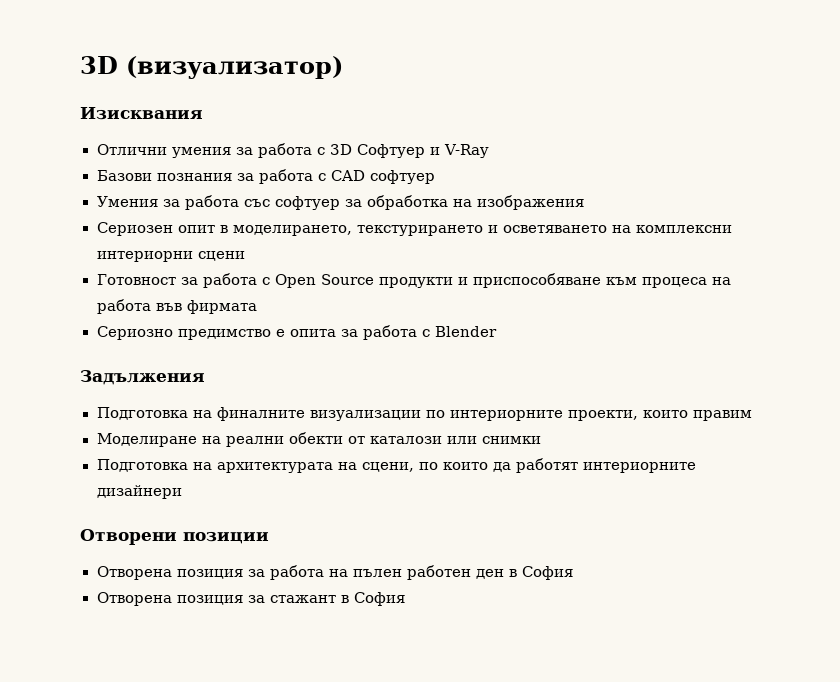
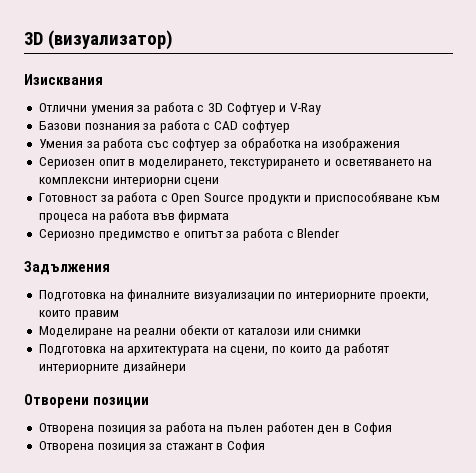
[289,329,336,337] опита -> [183,231,223,238] опитът

